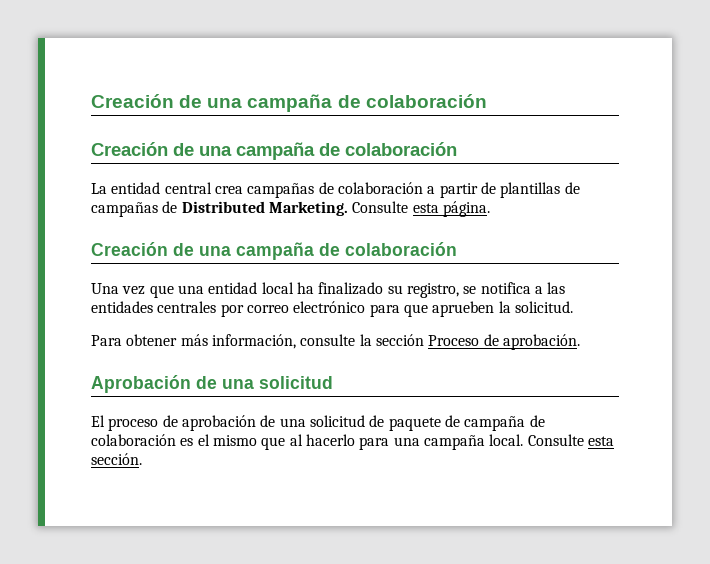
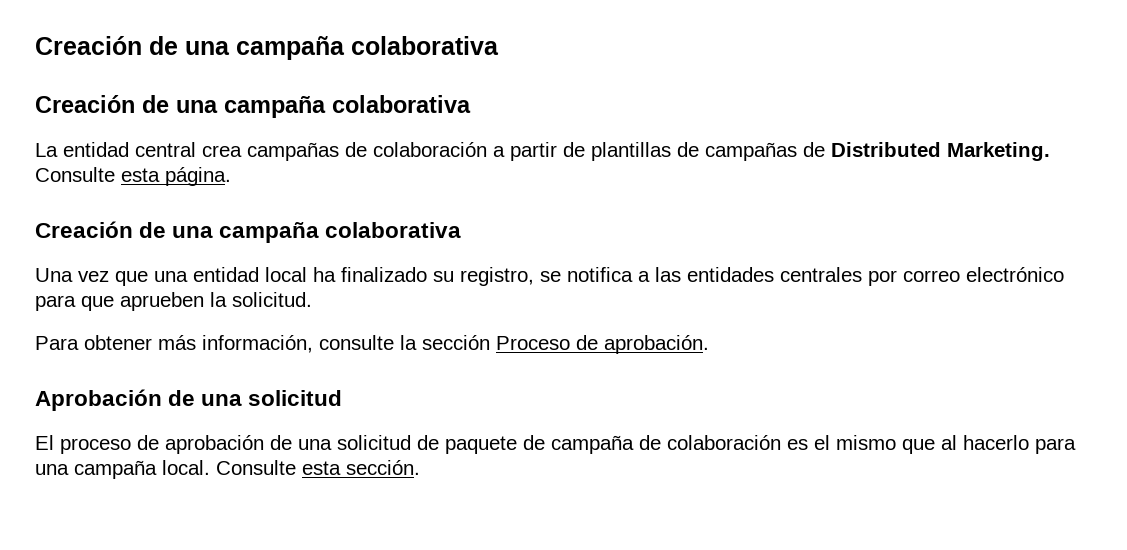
[91,94,487,112] [91,142,457,160] Creación de una campaña de colaboración // Creación de una campaña de colaboración -> [35,36,499,60] [35,95,471,118] Creación de una campaña colaborativa // Creación de una campaña colaborativa
[319,242,457,256] de colaboración -> [325,222,462,238] colaborativa

